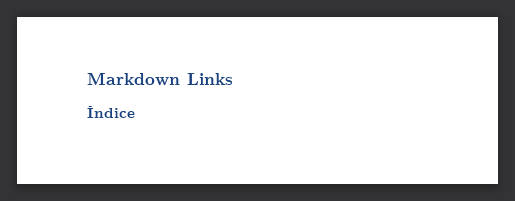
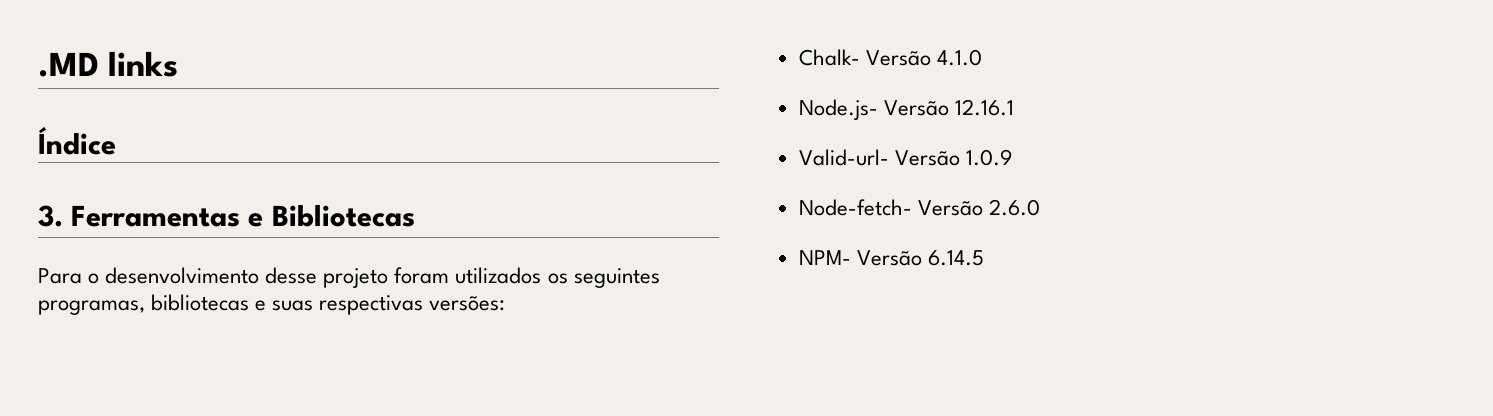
[87,72,233,86] Markdown Links -> [38,51,179,77] .MD links
(135, 112) none -> [38,205,415,227] [38,267,660,288] [38,294,506,315] [798,49,982,66] [798,99,1014,120] [798,149,1012,166] [798,199,1040,216] [798,250,984,266] // 3. Ferramentas e Bibliotecas // Para o desenvolvimento desse projeto foram utilizados os seguintes programas, bibliotecas e suas respectivas versões: // Chalk- Versão 4.1.0 // Node.js- Versão 12.16.1 // Valid-url- Versão 1.0.9 // Node-fetch- Versão 2.6.0 // NPM- Versão 6.14.5

